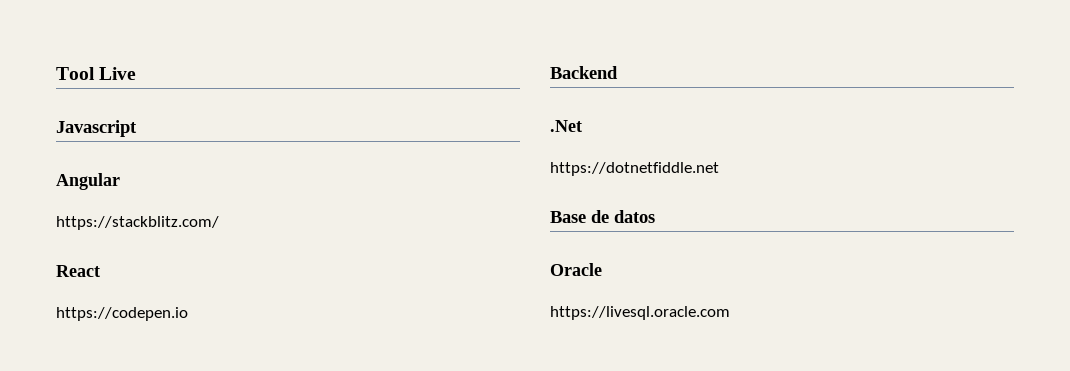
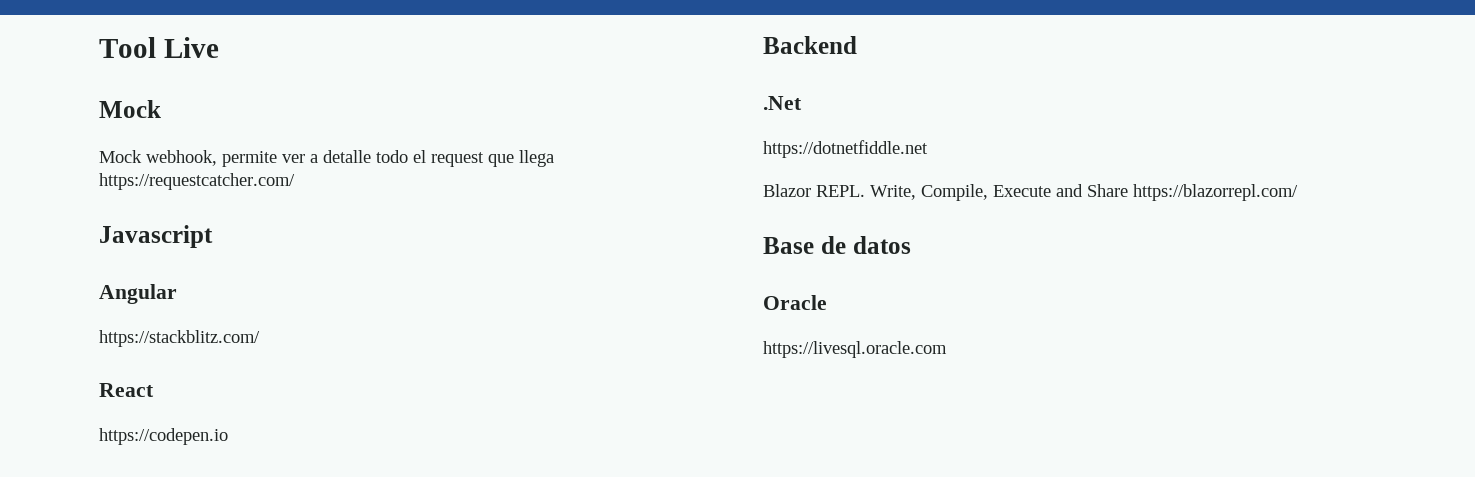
(137, 73) none -> [99,100,161,118] [99,150,554,167] [99,173,295,190] // Mock // Mock webhook, permite ver a detalle todo el request que llega https://requestcatcher.com/
(719, 169) none -> [763,184,1298,201] // Blazor REPL. Write, Compile, Execute and Share https://blazorrepl.com/

